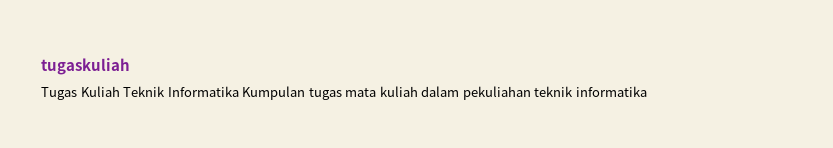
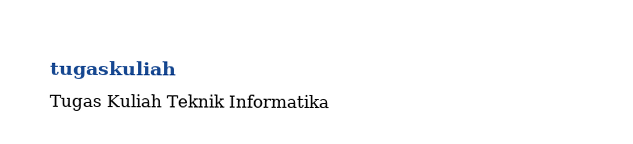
[242,86,647,100] Kumpulan tugas mata kuliah dalam pekuliahan teknik informatika -> (329, 101) none

